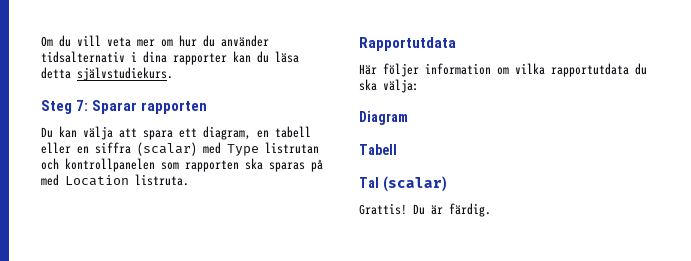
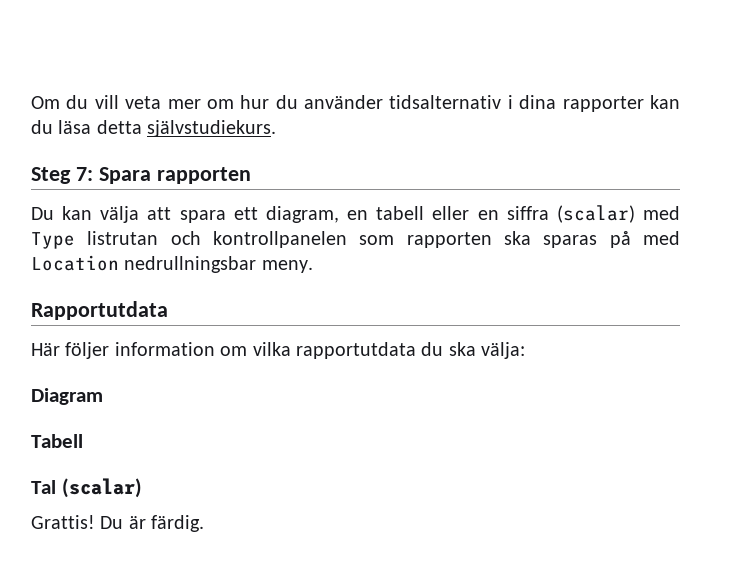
[92,100,138,114] Sparar -> [98,167,151,184] Spara
[135,174,189,186] listruta. -> [124,256,313,273] nedrullningsbar meny.

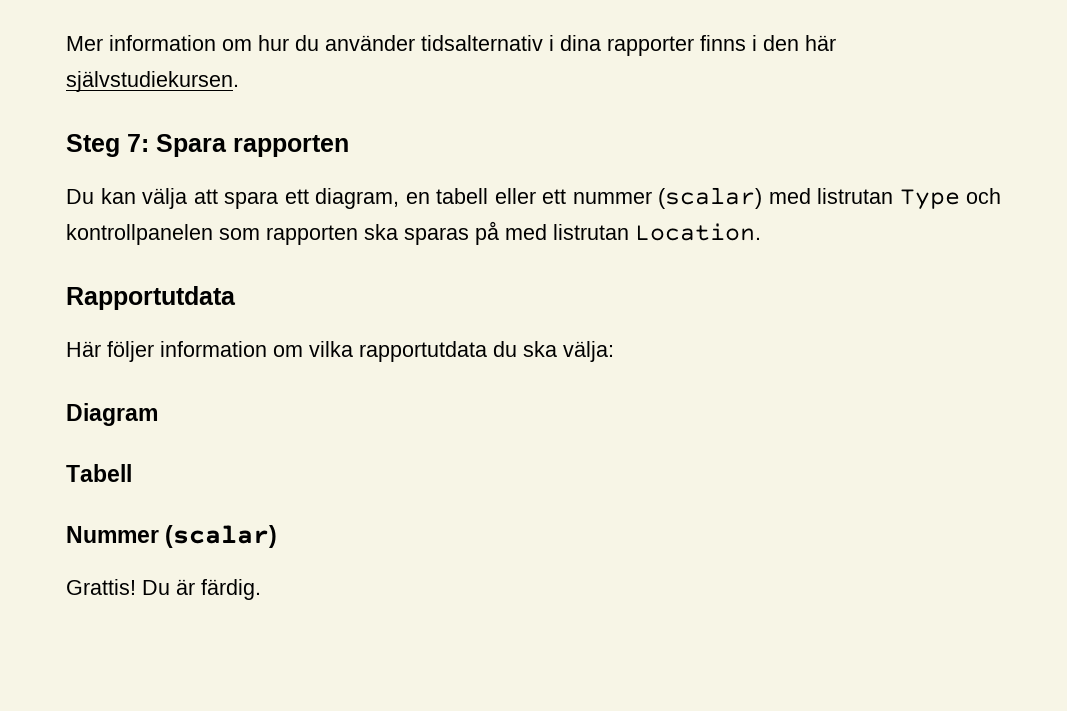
[31,95,201,109] Om du vill veta mer -> [66,35,216,51] Mer information
[649,95,680,109] [31,120,277,137] kan du läsa detta självstudiekurs. -> [700,35,836,51] [66,71,239,92] finns i den här självstudiekursen.
[477,205,680,223] [31,231,159,249] en siffra (scalar) med Type listrutan -> [542,187,960,210] ett nummer (scalar) med listrutan Type
[31,255,313,273] Location nedrullningsbar meny. -> [553,223,761,241] listrutan Location.
[31,480,56,494] Tal -> [66,526,159,543] Nummer

